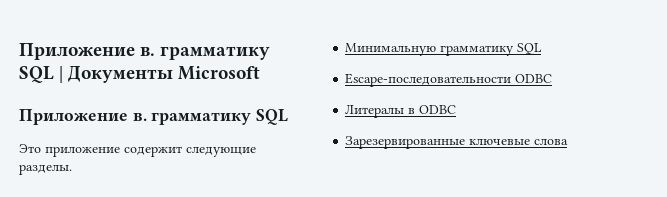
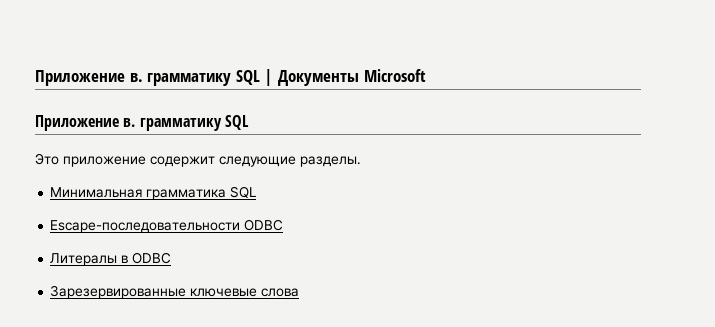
[345,43,515,56] Минимальную грамматику -> [50,187,227,200] Минимальная грамматика

